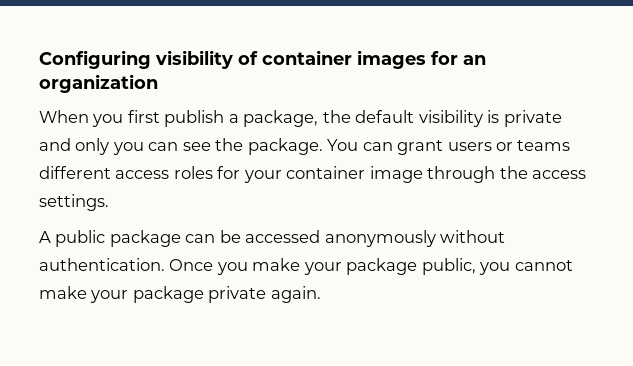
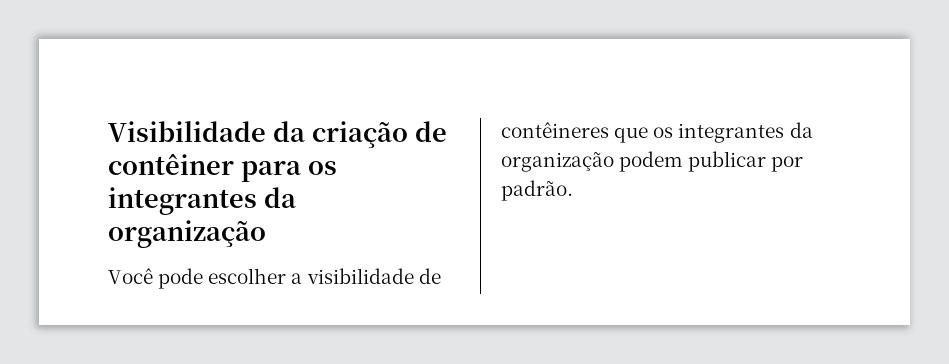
[39,50,486,69] [39,74,158,93] [39,110,562,127] [39,138,571,155] [39,166,587,183] [39,194,109,211] [39,230,506,247] [39,258,573,275] [39,286,321,303] Configuring visibility of container images for an organization // When you first publish a package, the default visibility is private and only you can see the package. You can grant users or teams different access roles for your container image through the access settings. // A public package can be accessed anonymously without authentication. Once you make your package public, you cannot make your package private again. -> [108,121,447,148] [108,153,337,182] [108,187,296,215] [108,220,266,248] [108,268,441,289] [501,122,813,143] [501,151,804,172] [501,180,573,201] Visibilidade da criação de contêiner para os integrantes da organização // Você pode escolher a visibilidade de contêineres que os integrantes da organização podem publicar por padrão.

